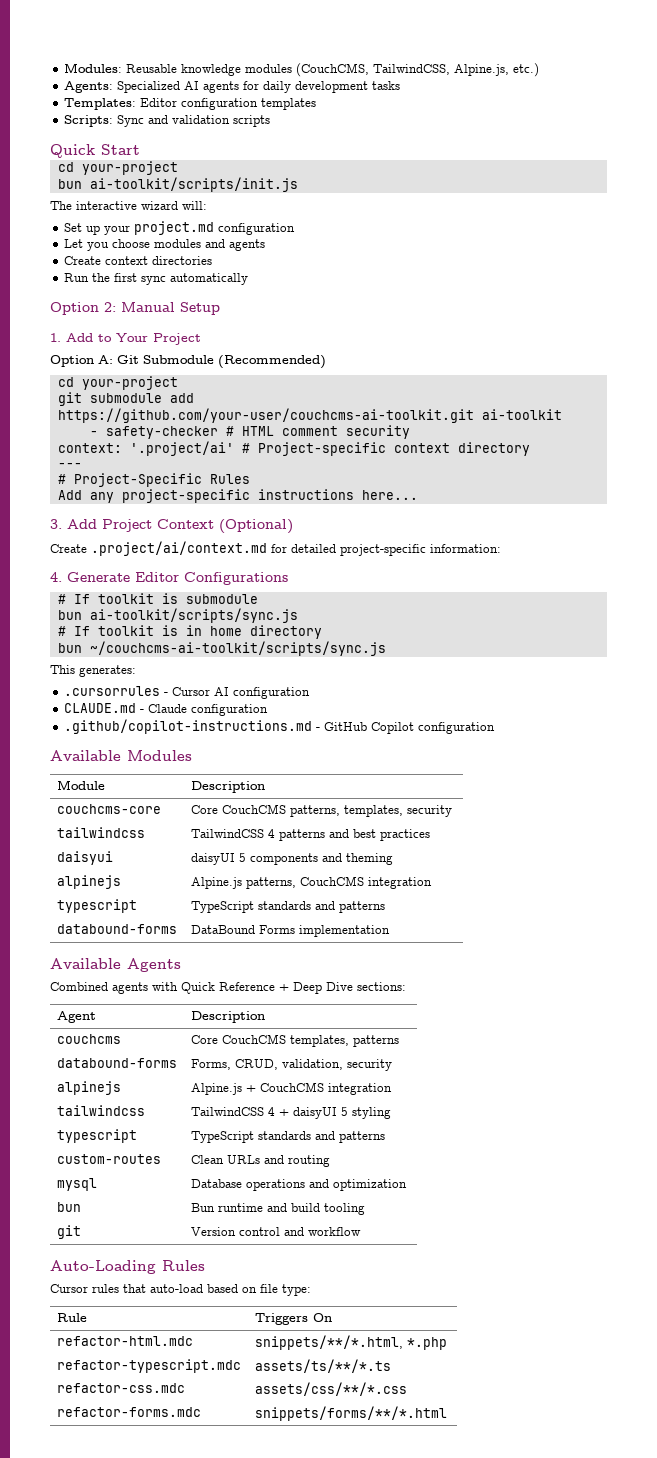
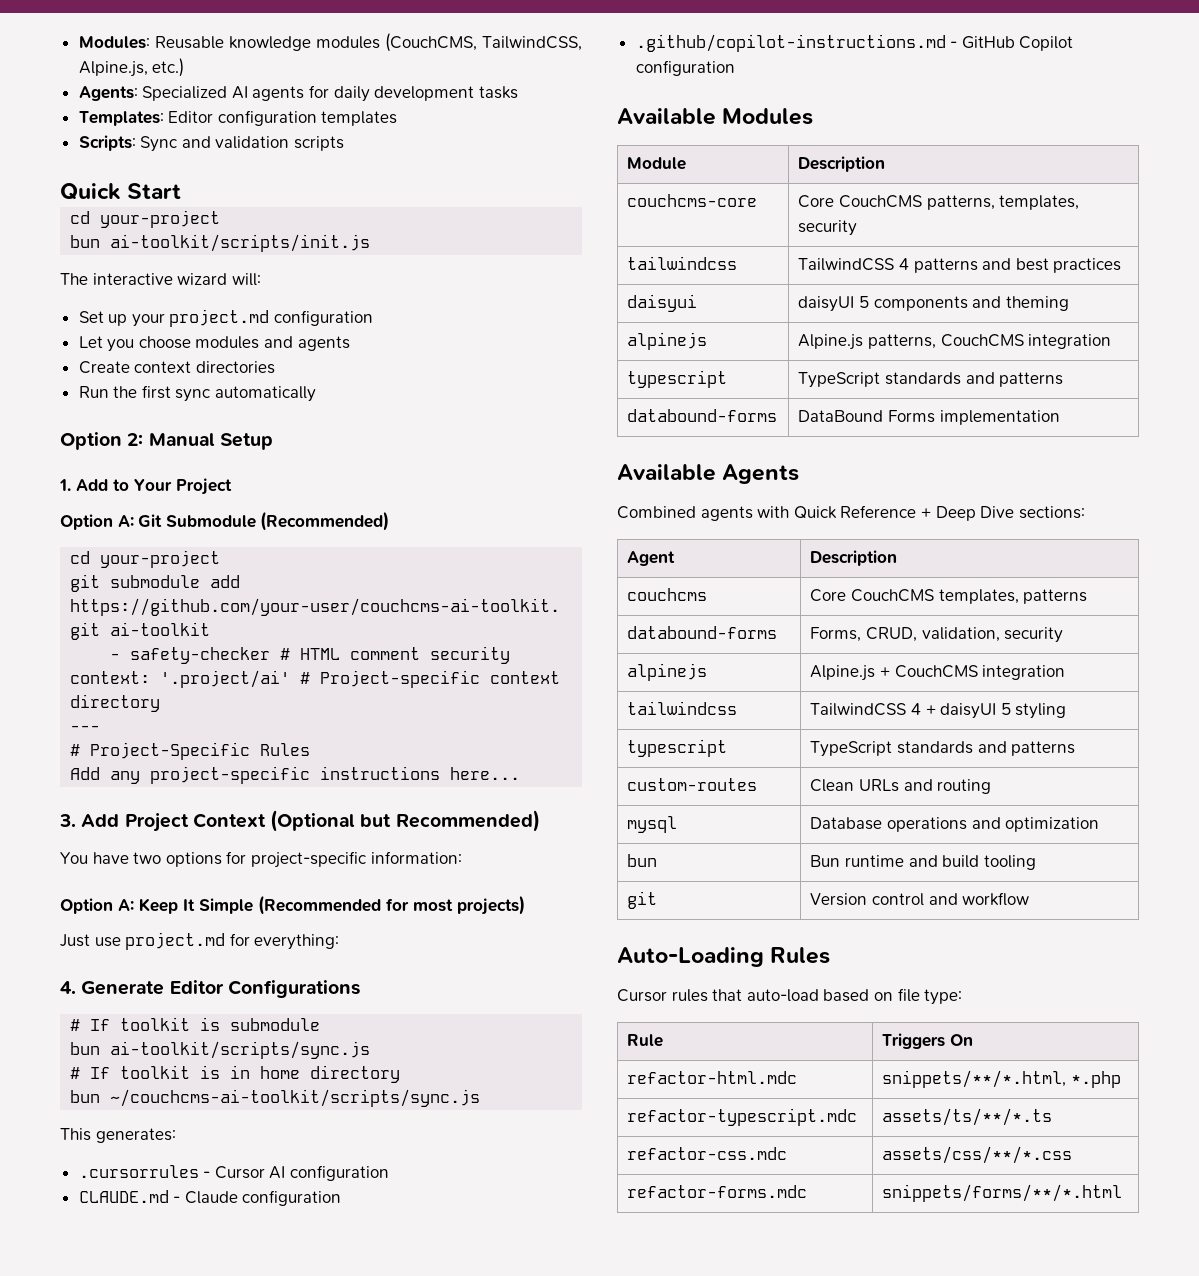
[219,519,293,534] [50,541,501,556] (Optional) // Create .project/ai/context.md for detailed project-specific information: -> [270,810,540,832] [60,851,462,868] [60,895,525,915] [60,932,340,950] (Optional but Recommended) // You have two options for project-specific information: // Option A: Keep It Simple (Recommended for most projects) // Just use project.md for everything:

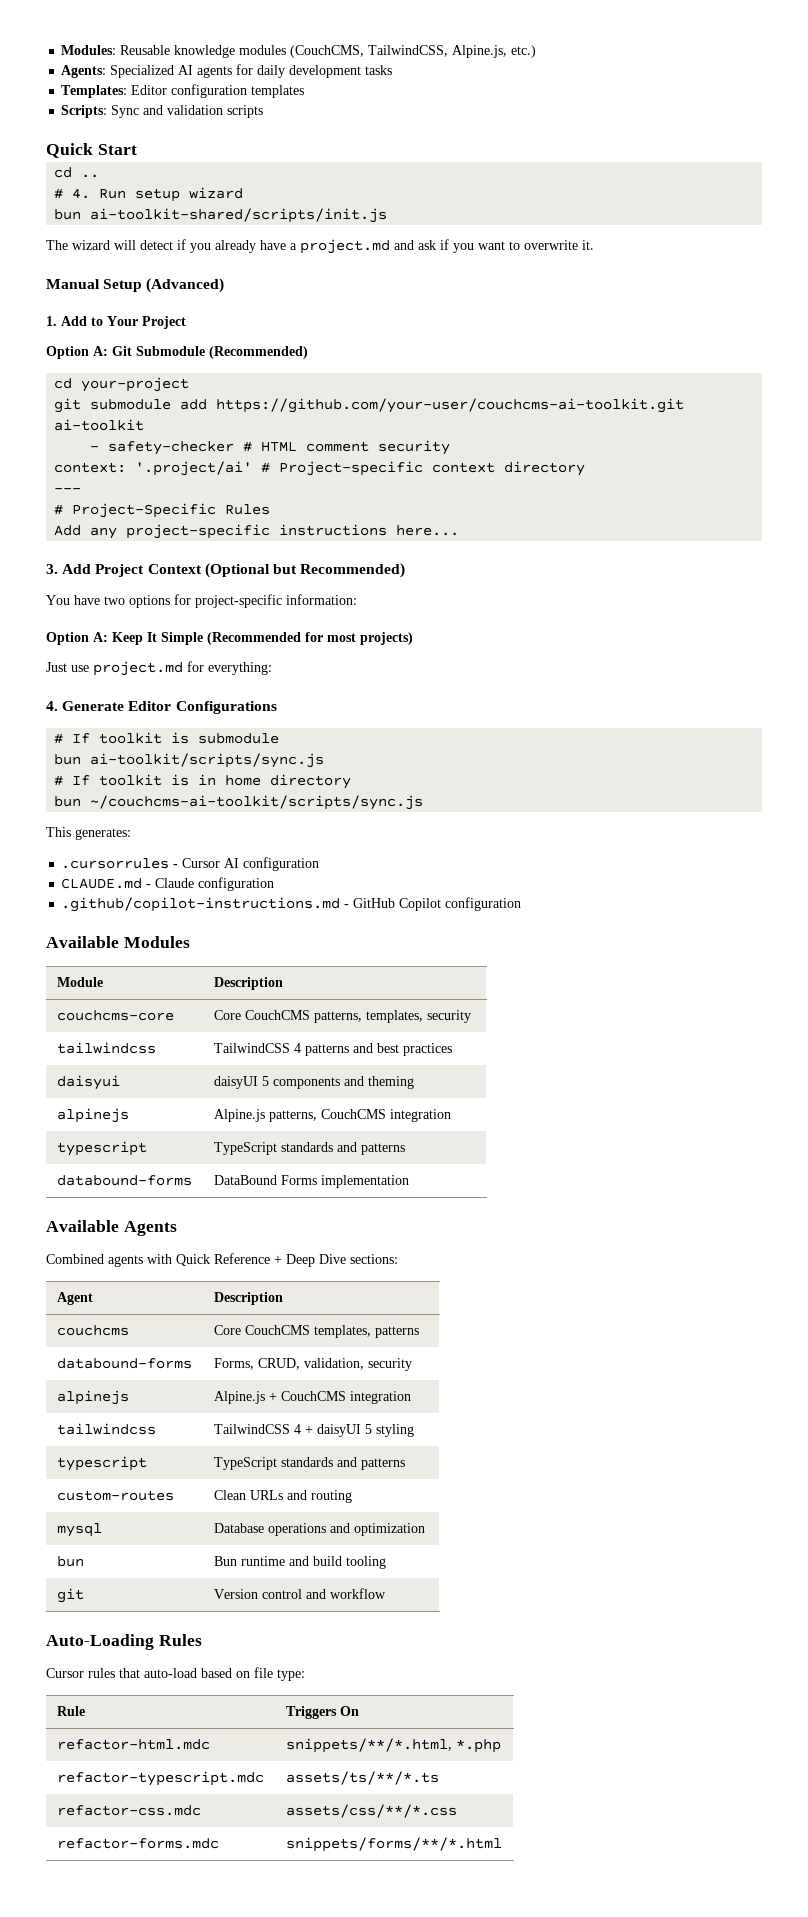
[100,210,221,228] [70,234,371,252] your-project // bun ai-toolkit/scripts/init.js -> [81,174,100,178] [54,187,244,202] [54,208,388,223] .. // # 4. Run setup wizard // bun ai-toolkit-shared/scripts/init.js
[92,273,261,286] [78,309,374,327] [78,336,350,352] [78,361,275,374] [78,385,317,402] [60,432,144,450] interactive wizard will: // Set up your project.md configuration // Let you choose modules and agents // Create context directories // Run the first sync automatically // Option 2: -> [72,239,594,254] wizard will detect if you already have a project.md and ask if you want to overwrite it. //
(273, 441) none -> [146,278,225,293] (Advanced)

